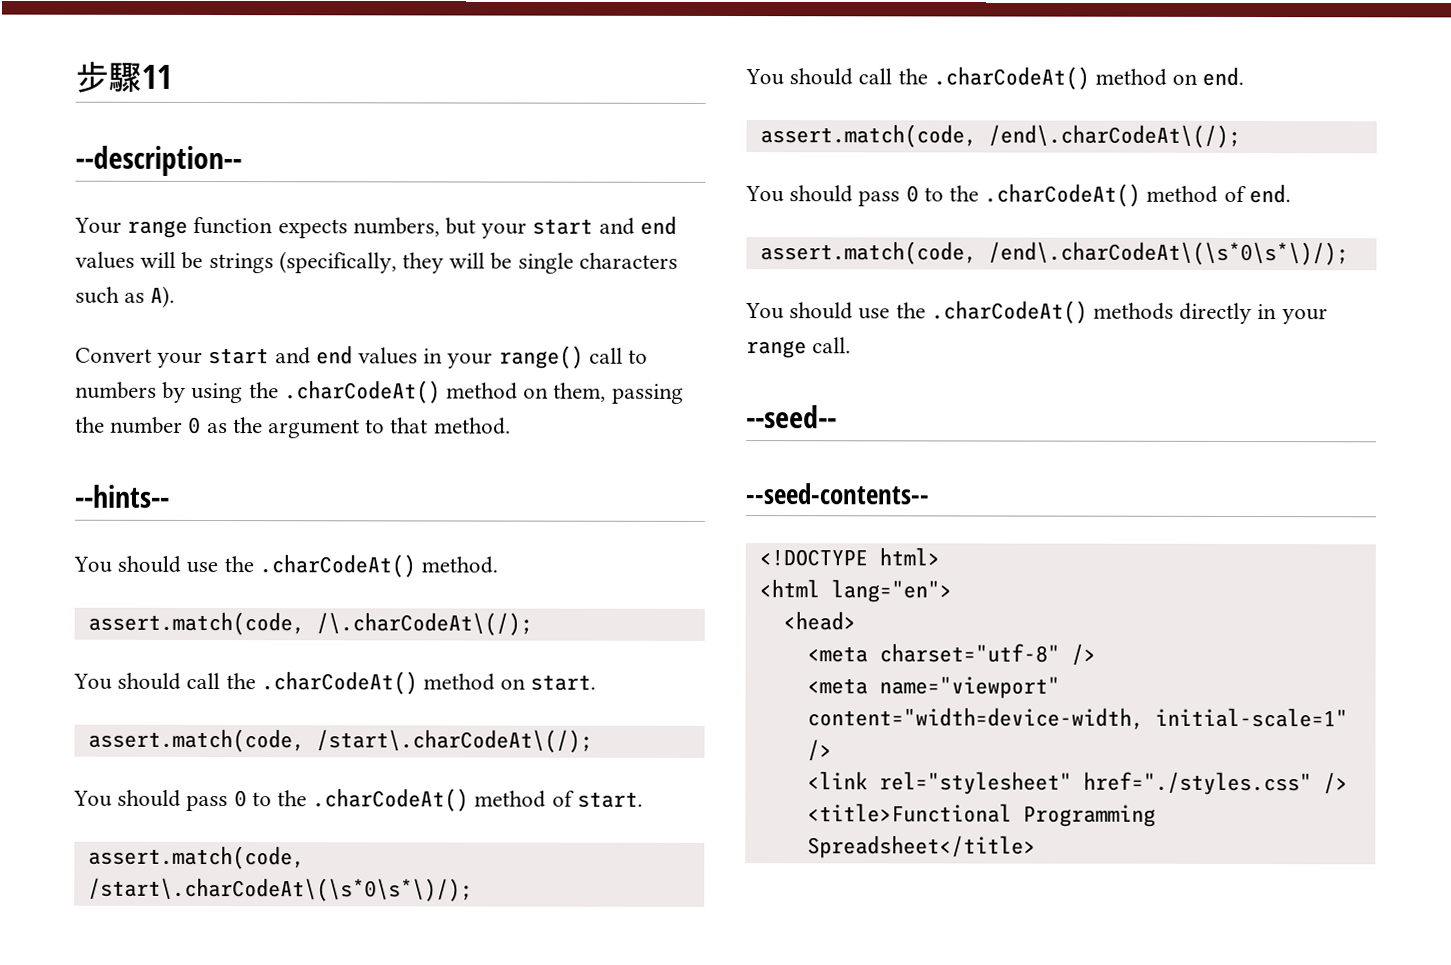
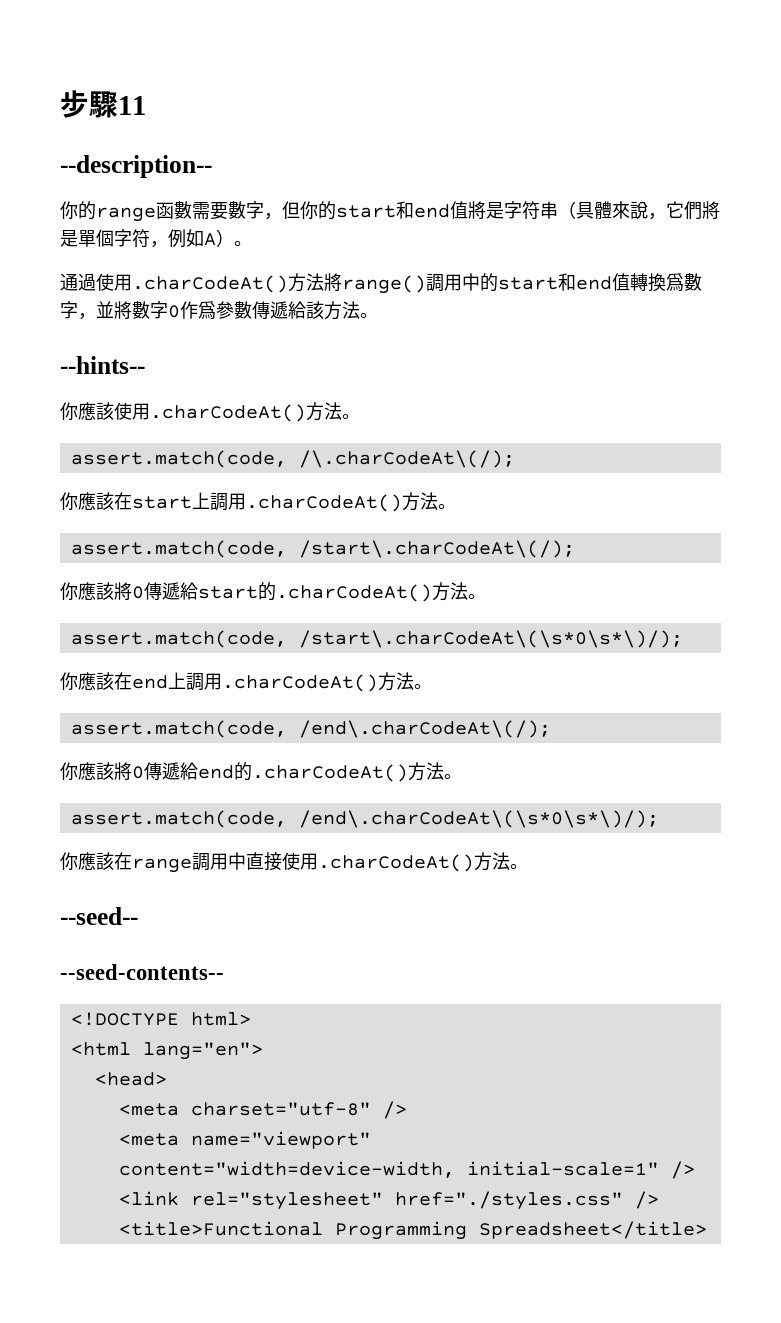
[74,215,677,239] [75,251,678,274] [75,285,176,308] [75,345,649,369] [75,380,684,404] [75,416,511,439] [74,484,169,508] [73,554,499,578] [87,611,533,636] [73,671,597,695] [87,728,593,753] [73,788,643,812] [87,845,305,870] [87,877,473,902] [745,66,1245,90] [759,124,1241,148] [745,183,1291,207] [759,241,1349,266] [745,300,1328,325] [746,337,852,359] Your range function expects numbers, but your start and end values will be strings (specifically, they will be single characters such as A). // Convert your start and end values in your range() call to numbers by using the .charCodeAt() method on them, passing the number 0 as the argument to that method. // --hints-- // You should use the .charCodeAt() method. // assert.match(code, /\.charCodeAt\(/); // You should call the .charCodeAt() method on start. // assert.match(code, /start\.charCodeAt\(/); // You should pass 0 to the .charCodeAt() method of start. // assert.match(code, /start\.charCodeAt\(\s*0\s*\)/); // You should call the .charCodeAt() method on end. // assert.match(code, /end\.charCodeAt\(/); // You should pass 0 to the .charCodeAt() method of end. // assert.match(code, /end\.charCodeAt\(\s*0\s*\)/); // You should use the .charCodeAt() methods directly in your range call. -> [60,201,720,222] [60,229,252,248] [60,273,702,294] [60,301,378,320] [60,356,145,374] [60,402,360,422] [70,450,515,468] [60,492,456,512] [70,540,575,558] [60,582,486,602] [70,630,683,648] [60,672,432,692] [70,720,551,738] [60,762,462,782] [70,810,659,828] [60,852,528,873] 你的range函數需要數字，但你的start和end值將是字符串（具體來說，它們將是單個字符，例如A）。 // 通過使用.charCodeAt()方法將range()調用中的start和end值轉換爲數字，並將數字0作爲參數傳遞給該方法。 // --hints-- // 你應該使用.charCodeAt()方法。 // assert.match(code, /\.charCodeAt\(/); // 你應該在start上調用.charCodeAt()方法。 // assert.match(code, /start\.charCodeAt\(/); // 你應該將0傳遞給start的.charCodeAt()方法。 // assert.match(code, /start\.charCodeAt\(\s*0\s*\)/); // 你應該在end上調用.charCodeAt()方法。 // assert.match(code, /end\.charCodeAt\(/); // 你應該將0傳遞給end的.charCodeAt()方法。 // assert.match(code, /end\.charCodeAt\(\s*0\s*\)/); // 你應該在range調用中直接使用.charCodeAt()方法。

